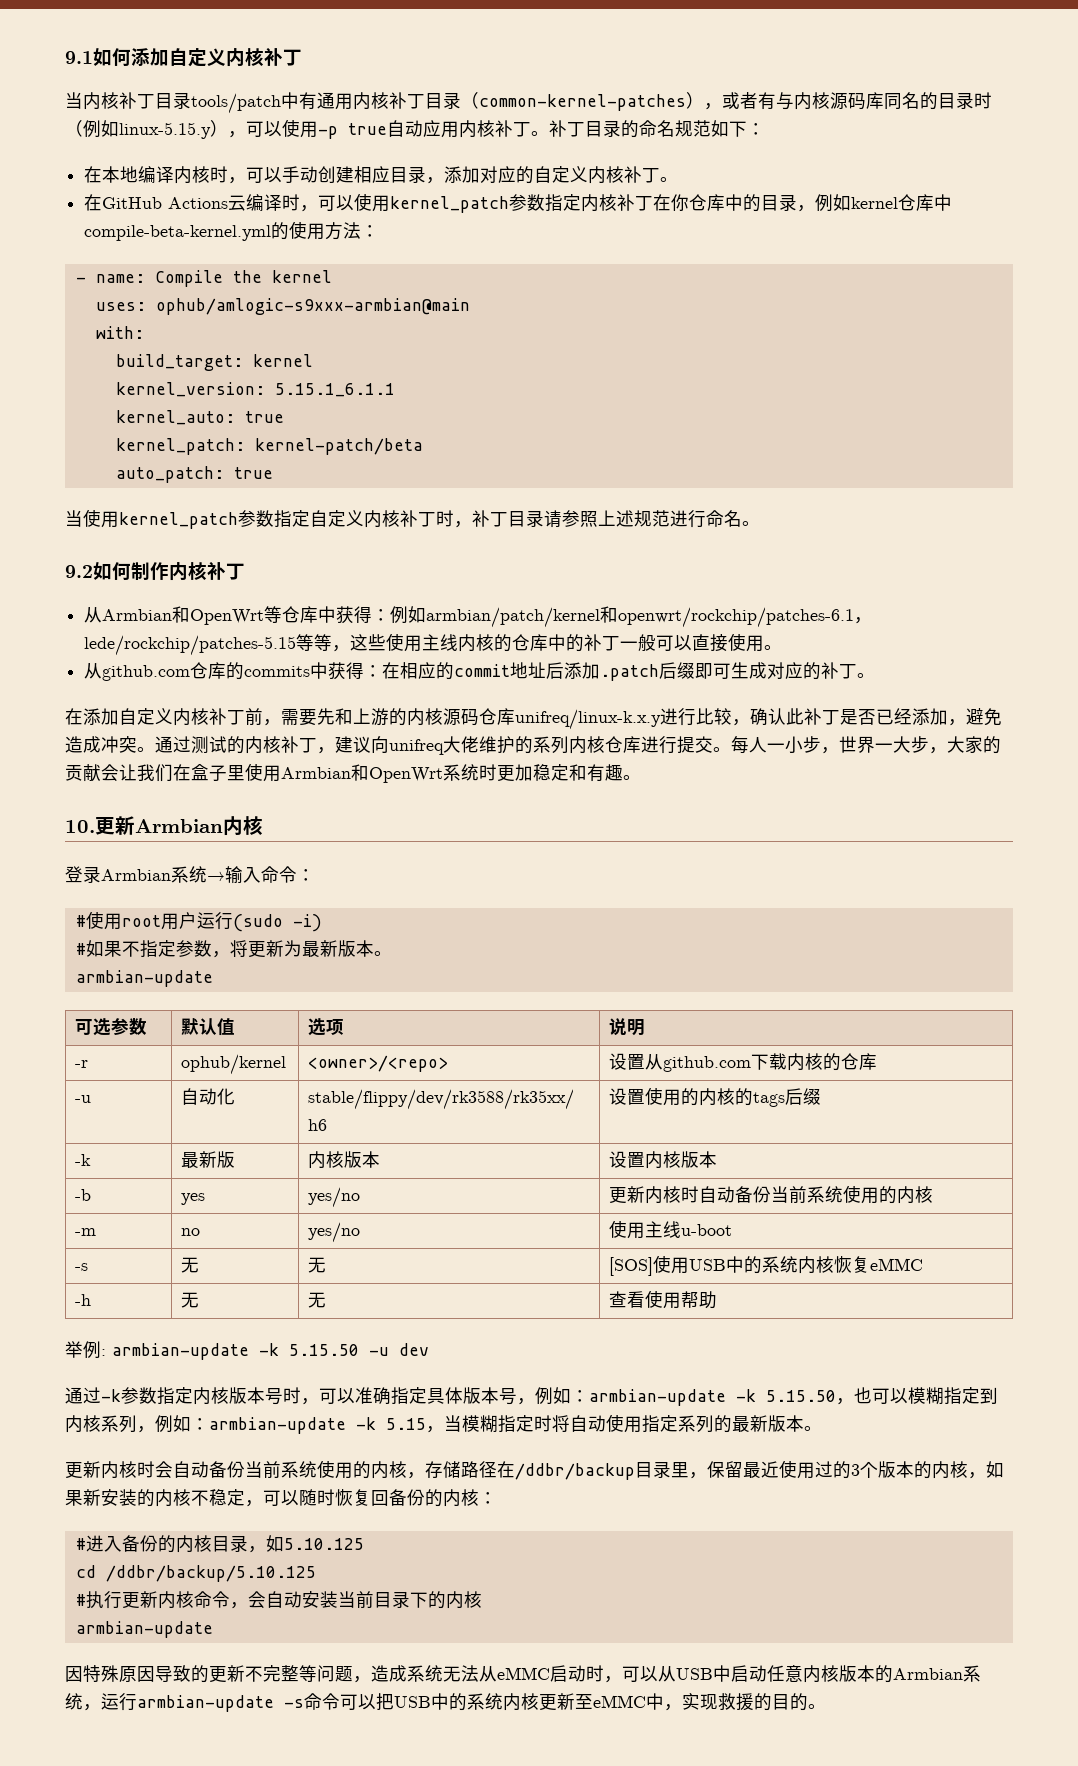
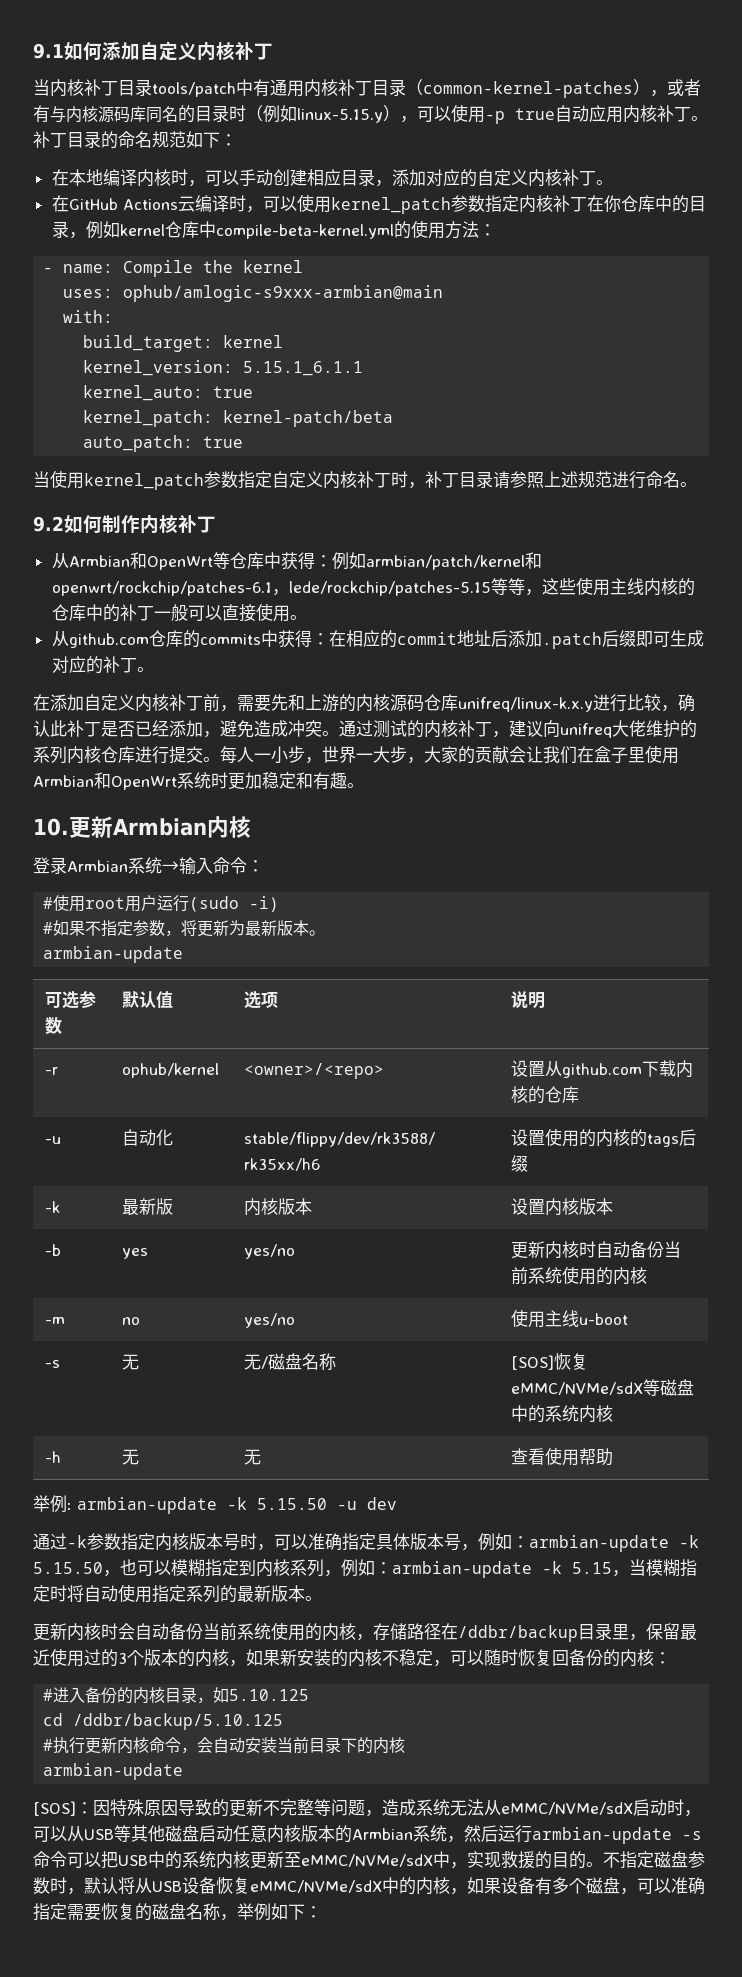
[609,1255,924,1276] | [SOS]使用USB中的系统内核恢复eMMC -> [260,1353,336,1370] [510,1353,588,1370] [510,1379,694,1396] [510,1405,613,1423] /磁盘名称 | [SOS]恢复eMMC/NVMe/sdX等磁盘中的系统内核
(213, 1629) none -> [33,1801,93,1816] [SOS]：
[497,1667,550,1680] eMMC -> [501,1802,633,1815] eMMC/NVMe/sdX
[713,1665,731,1682] 中 -> [114,1825,199,1842] 等其他磁盘
(101, 1707) none -> [464,1825,498,1842] 然后
[593,1695,646,1708] eMMC -> [301,1854,433,1867] eMMC/NVMe/sdX
(826, 1706) none -> [603,1851,705,1869] [33,1877,705,1895] [33,1903,322,1921] 不指定磁盘参数时，默认将从USB设备恢复eMMC/NVMe/sdX中的内核，如果设备有多个磁盘，可以准确指定需要恢复的磁盘名称，举例如下：

